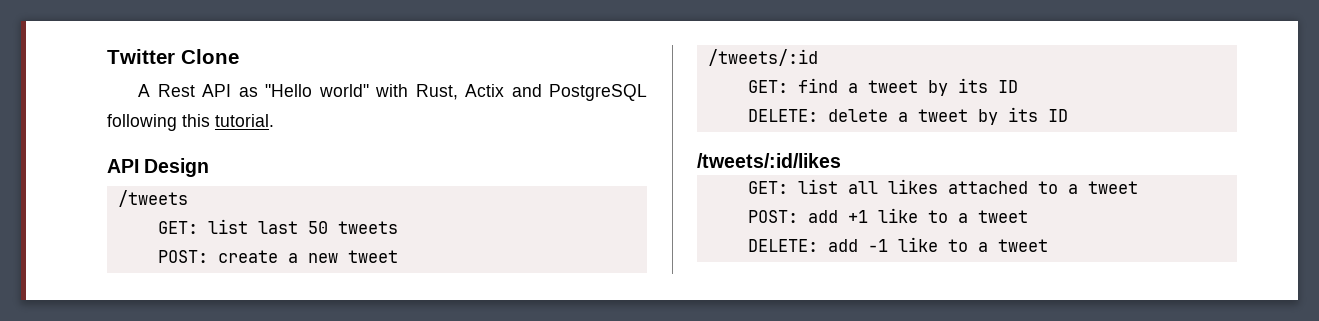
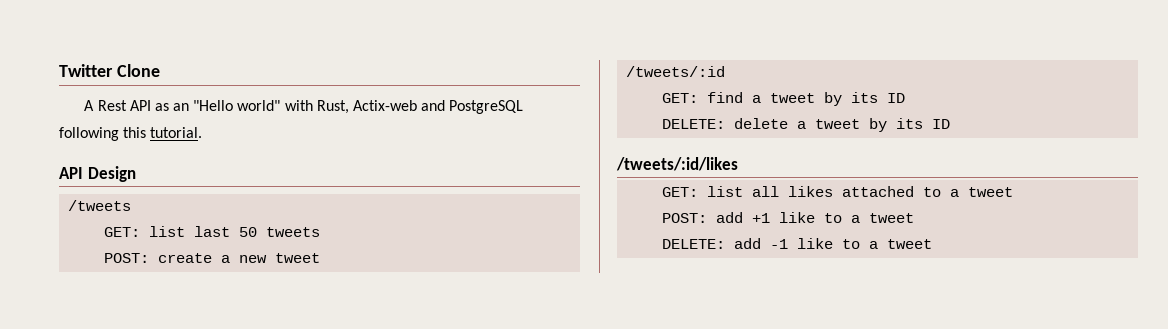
(258, 92) none -> [173,103,190,111] an
[465,84,505,97] Actix -> [353,100,418,111] Actix-web

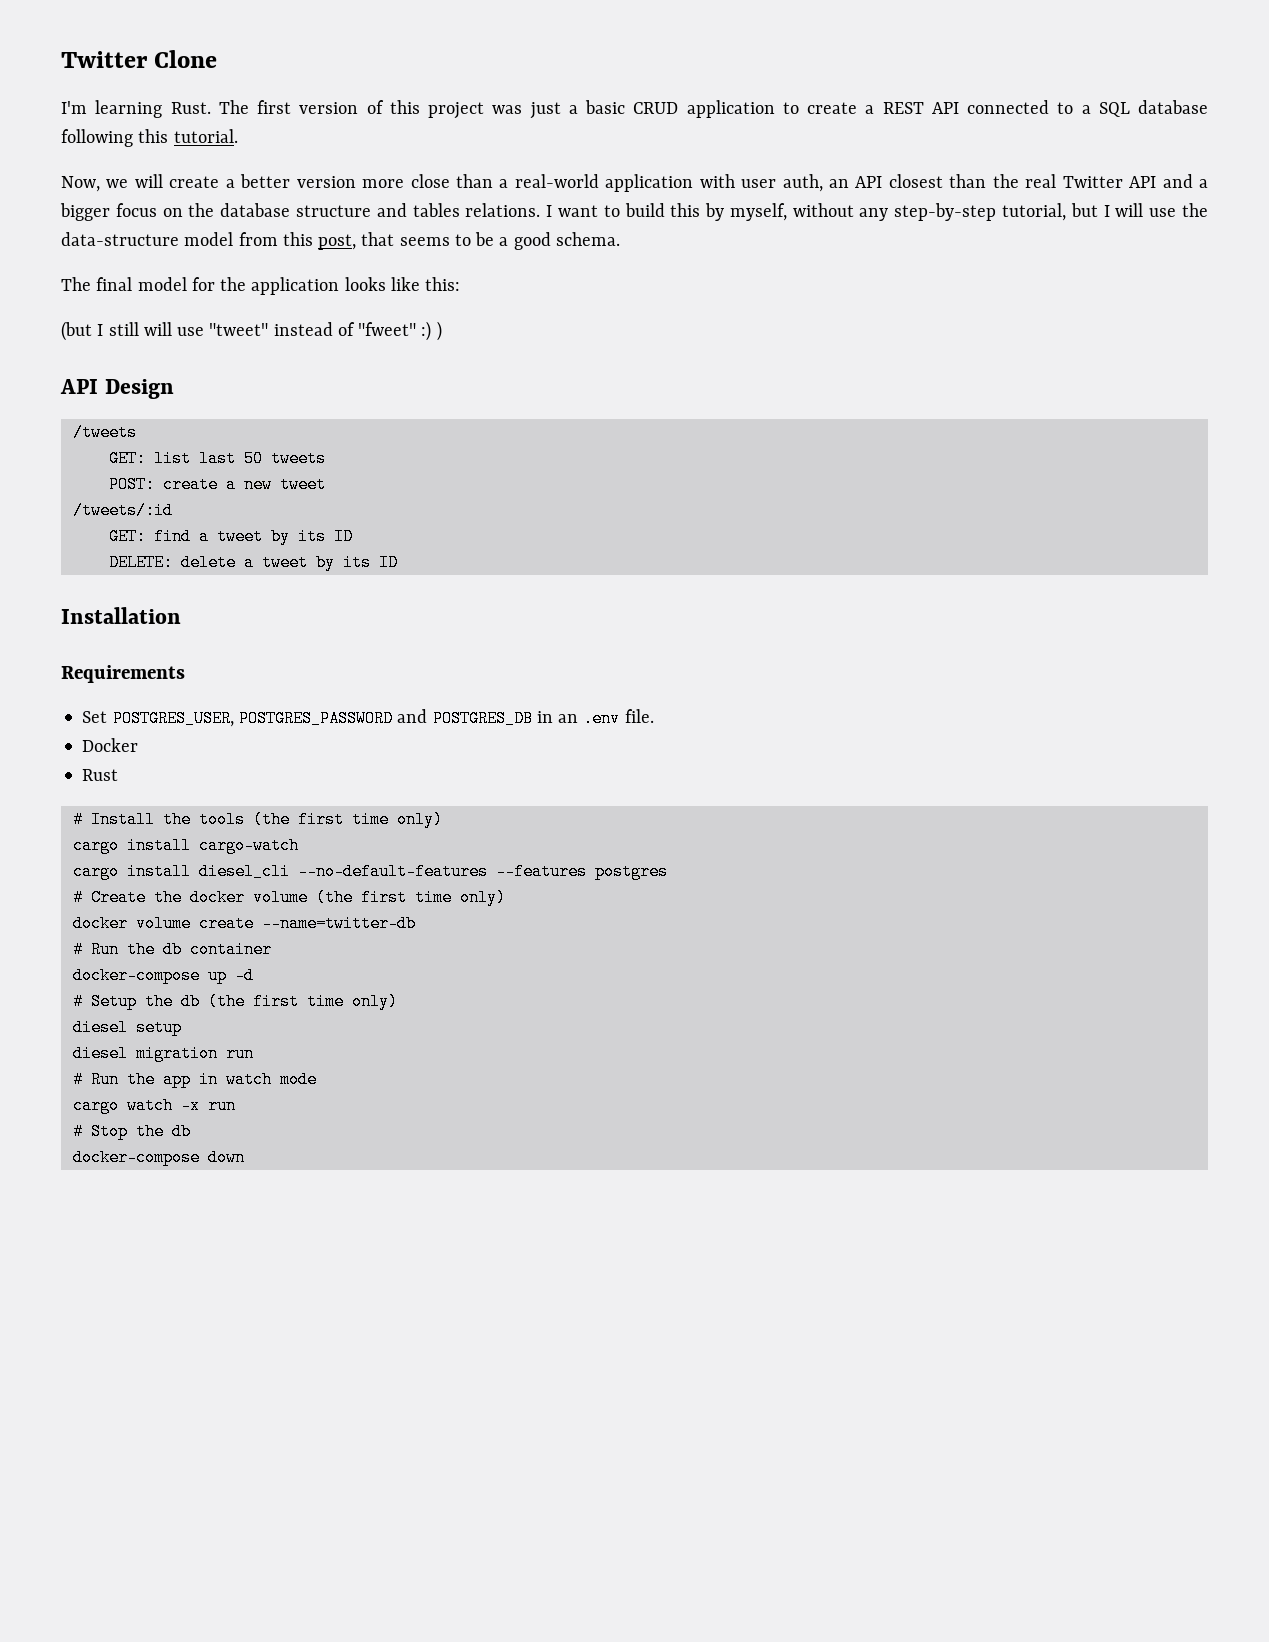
[84,100,524,114] [59,127,203,141] A Rest API as an "Hello world" with Rust, Actix-web and PostgreSQL following this tutorial. -> [61,100,1208,119] [61,129,238,147] [61,174,1209,192] [60,203,1208,221] [61,232,620,250] [61,277,461,295] [61,321,442,341] I'm learning Rust. The first version of this project was just a basic CRUD application to create a REST API connected to a SQL database following this tutorial. // Now, we will create a better version more close than a real-world application with user auth, an API closest than the real Twitter API and a bigger focus on the database structure and tables relations. I want to build this by myself, without any step-by-step tutorial, but I will use the data-structure model from this post, that seems to be a good schema. // The final model for the application looks like this: // (but I still will use "tweet" instead of "fweet" :) )
[616,157,738,171] [662,186,1014,197] [662,212,915,223] [662,238,933,249] /tweets/:id/likes // GET: list all likes attached to a tweet // POST: add +1 like to a tweet // DELETE: add -1 like to a tweet -> [61,607,181,624] [61,665,185,683] [82,709,654,727] [82,738,139,752] [82,769,119,781] [72,811,443,828] [72,837,299,854] [72,863,668,880] [72,889,506,906] [72,915,416,932] [72,941,272,958] [72,967,254,984] [72,993,398,1010] [72,1019,182,1036] [72,1045,254,1062] [72,1071,317,1088] [72,1097,236,1114] [72,1123,191,1140] [72,1149,245,1166] Installation // Requirements // Set POSTGRES_USER, POSTGRES_PASSWORD and POSTGRES_DB in an .env file. // Docker // Rust // # Install the tools (the first time only) // cargo install cargo-watch // cargo install diesel_cli --no-default-features --features postgres // # Create the docker volume (the first time only) // docker volume create --name=twitter-db // # Run the db container // docker-compose up -d // # Setup the db (the first time only) // diesel setup // diesel migration run // # Run the app in watch mode // cargo watch -x run // # Stop the db // docker-compose down

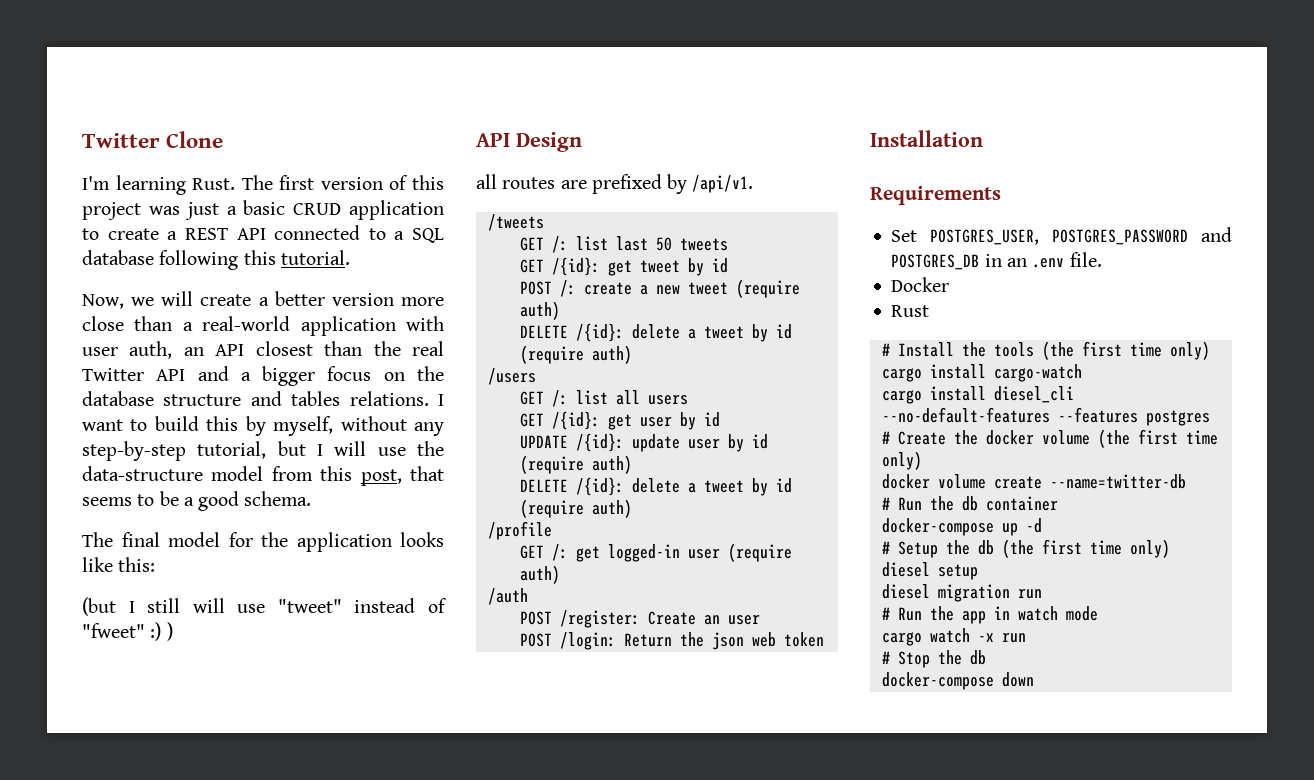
(174, 389) none -> [476,174,754,194] // all routes are prefixed by /api/v1.
[108,450,146,467] GET: -> [519,236,568,253] GET /:
[108,476,326,493] [72,502,173,519] [108,528,353,545] [108,554,398,571] POST: create a new tweet // /tweets/:id // GET: find a tweet by its ID // DELETE: delete a tweet by its ID -> [519,257,728,276] [519,279,800,298] [519,301,560,320] [519,323,792,342] [519,345,632,364] [487,368,536,385] [519,390,688,407] [519,411,720,430] [519,433,768,452] [519,455,632,474] [519,477,792,496] [519,499,632,518] [487,521,552,540] [519,543,792,562] [519,565,560,584] [487,588,528,605] [519,610,760,628] [519,632,824,650] GET /{id}: get tweet by id // POST /: create a new tweet (require auth) // DELETE /{id}: delete a tweet by id (require auth) // /users // GET /: list all users // GET /{id}: get user by id // UPDATE /{id}: update user by id (require auth) // DELETE /{id}: delete a tweet by id (require auth) // /profile // GET /: get logged-in user (require auth) // /auth // POST /register: Create an user // POST /login: Return the json web token

